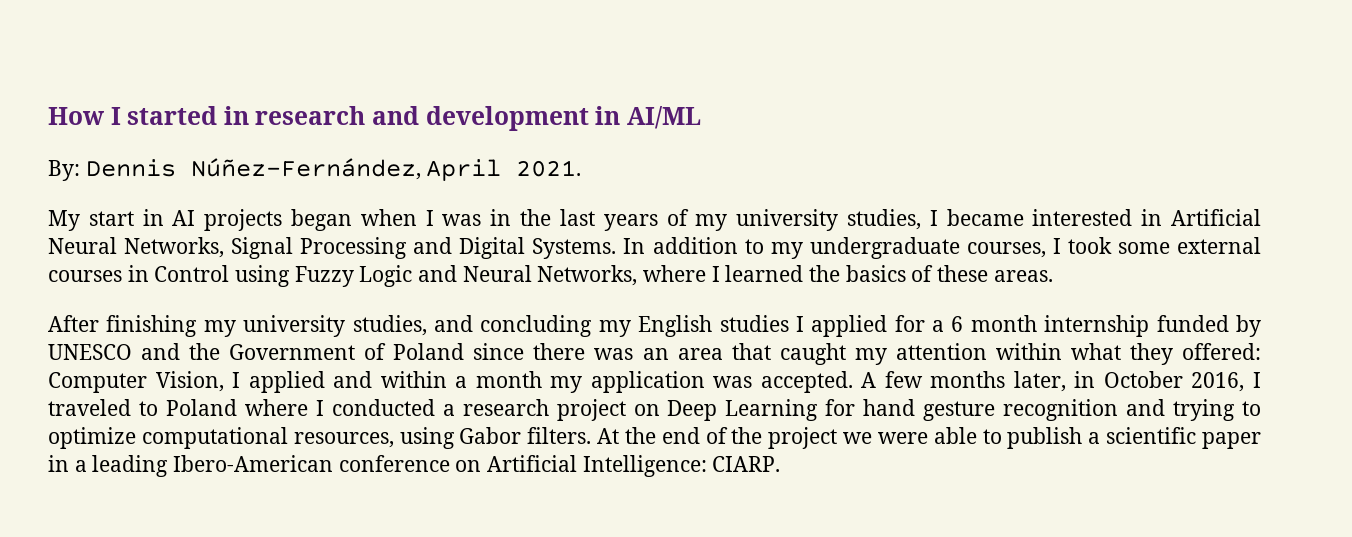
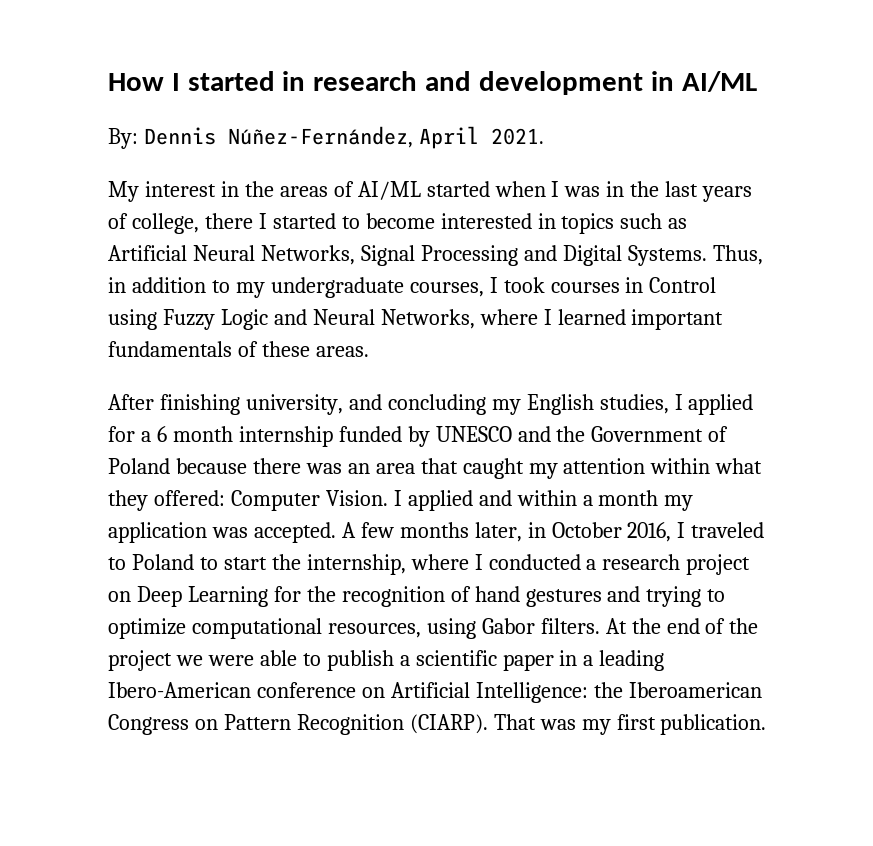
[88,209,353,231] start in AI projects began -> [144,181,490,200] interest in the areas of AI/ML started
[695,209,1163,231] my university studies, I became interested in -> [131,213,688,234] college, there I started to become interested in topics such as
[623,238,646,254] In -> [712,245,763,265] [108,277,126,293] Thus, in
[1117,237,1261,254] some external -> (545, 285) none
[809,265,906,282] the basics -> [631,309,724,330] [108,341,232,357] important fundamentals
[203,315,427,337] my university studies, -> [245,394,343,415] university,
[719,315,789,332] studies -> [599,394,669,414] studies,
[473,343,525,360] since -> [175,458,247,474] because
[155,371,224,392] Vision, -> [325,490,388,506] Vision.
(237, 407) none -> [199,554,406,575] to start the internship,
[863,399,1119,421] hand gesture recognition -> [306,586,602,607] the recognition of hand gestures
[712,456,781,472] CIARP. -> [593,682,762,698] [108,714,767,735] the Iberoamerican Congress on Pattern Recognition (CIARP). That was my first publication.

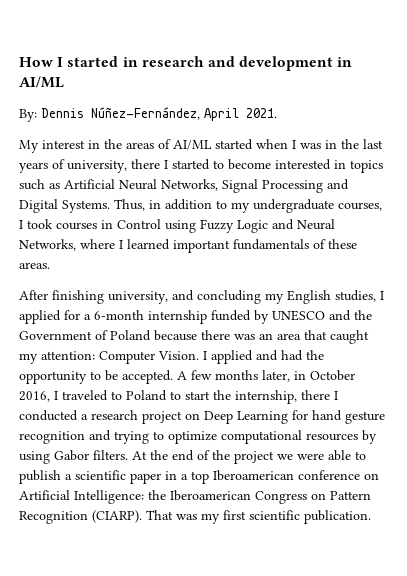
[131,213,199,234] college, -> [67,160,127,173] university,
[156,426,233,442] 6 month -> [94,310,144,320] 6-month
[563,458,763,474] [108,490,225,511] attention within what they offered: -> [41,351,95,360] attention:
[516,490,694,511] [108,522,248,543] within a month my application was -> [281,350,324,361] [19,370,118,384] had the opportunity to be
[410,554,469,570] where -> [301,390,330,400] there
[306,586,602,607] the recognition of hand gestures -> [312,410,385,424] [19,431,85,444] hand gesture recognition
[327,623,421,638] resources, -> [306,430,377,444] resources by
[599,650,665,671] [108,682,251,698] leading Ibero-American -> [191,470,294,484] top Iberoamerican
(656, 722) none -> [249,510,300,520] scientific

